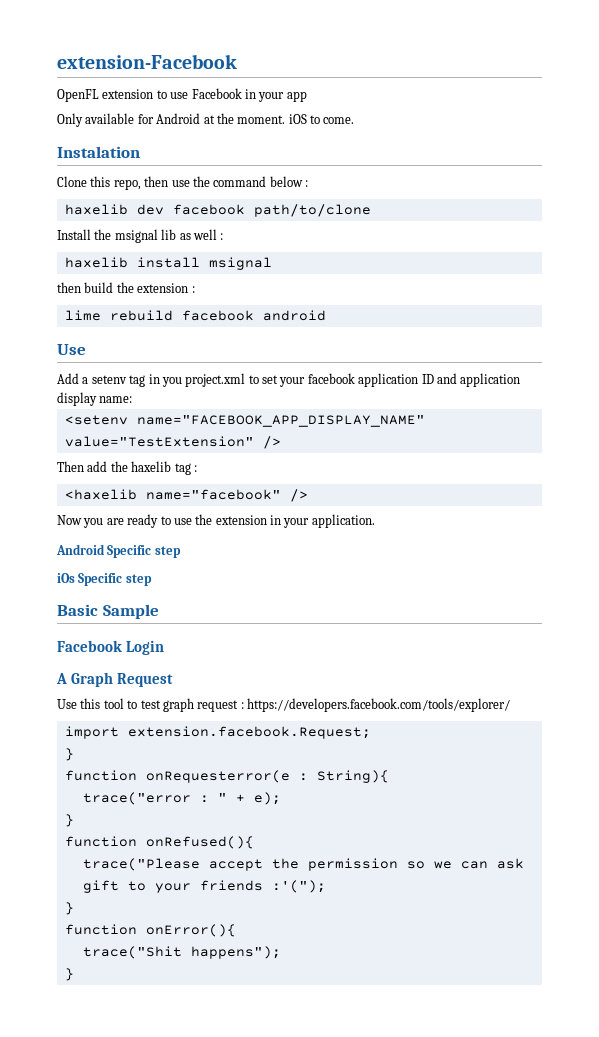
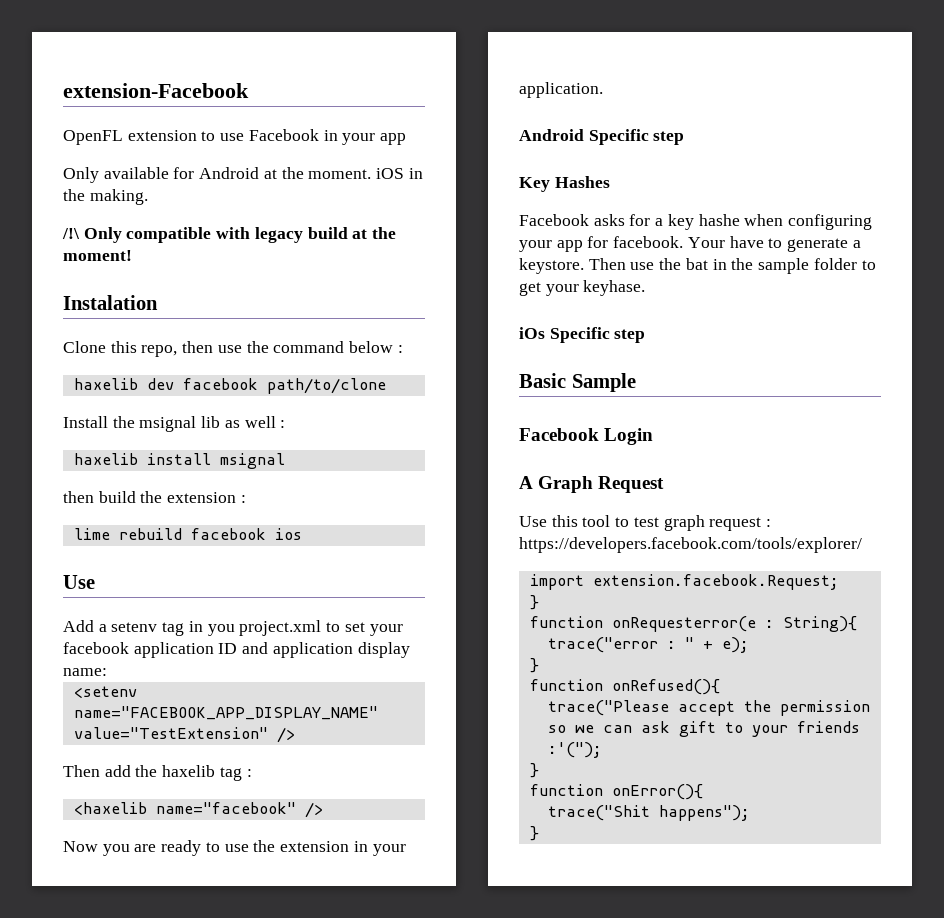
[310,115,355,124] to come. -> [408,168,423,179] [63,189,148,205] [62,227,397,243] [63,250,132,261] in the making. // /!\ Only compatible with legacy build at the moment!
[262,310,326,321] android -> [274,528,302,540] ios
(181, 552) none -> [519,176,610,192] [519,214,873,230] [519,236,861,252] [519,258,876,274] [519,280,646,296] // Key Hashes // Facebook asks for a key hashe when configuring your app for facebook. Your have to generate a keystore. Then use the bat in the sample folder to get your keyhase.

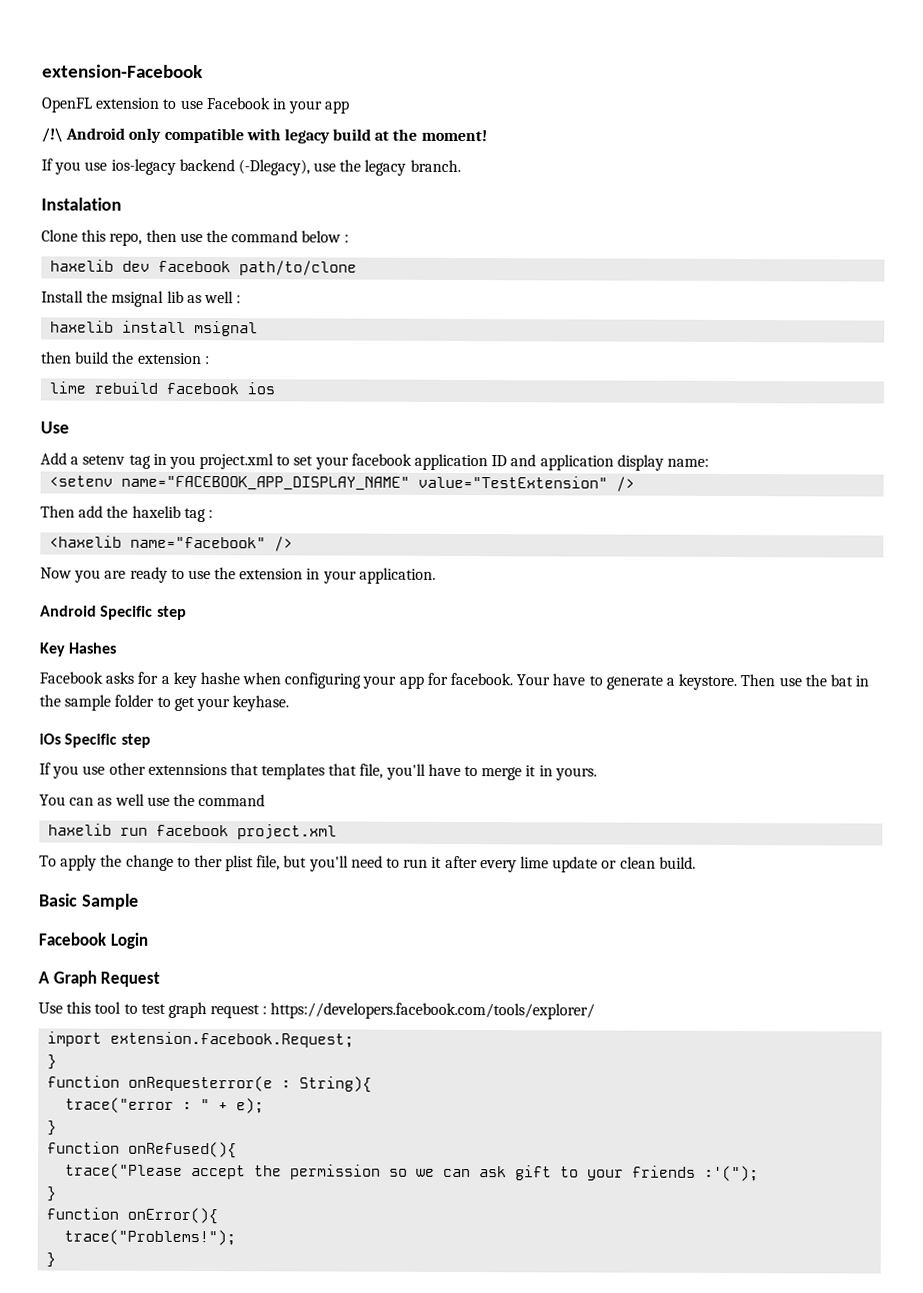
[63,167,423,183] [63,189,148,205] [62,227,122,243] Only available for Android at the moment. iOS in the making. // /!\ Only -> [41,127,162,143] /!\ Android only
(132, 255) none -> [41,158,461,176] // If you use ios-legacy backend (-Dlegacy), use the legacy branch.
(646, 336) none -> [39,762,597,781] [39,793,266,807] [48,823,338,840] [39,854,696,873] // If you use other extennsions that templates that file, you'll have to merge it in yours. // You can as well use the command // haxelib run facebook project.xml // To apply the change to ther plist file, but you'll need to run it after every lime update or clean build.
[547,805,750,821] trace("Shit happens"); -> [64,1229,237,1246] trace("Problems!");

